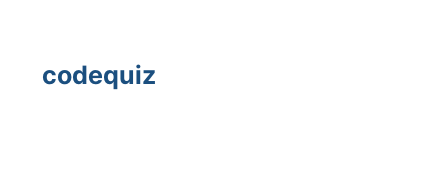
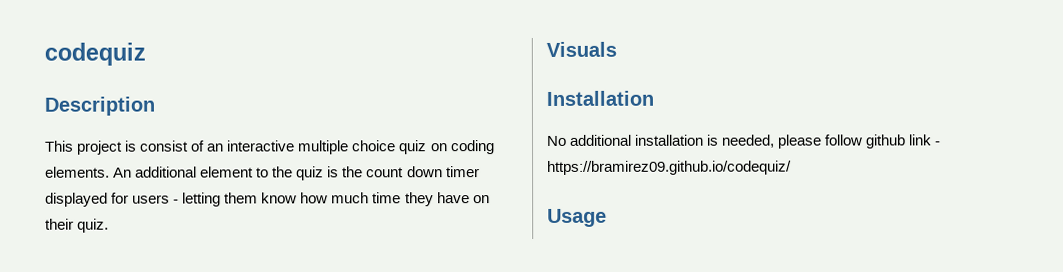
(156, 77) none -> [44,96,155,116] [45,140,495,155] [45,166,480,181] [45,192,490,207] [45,218,110,233] [546,41,617,57] [546,90,654,106] [546,134,942,149] [547,160,792,175] [547,208,607,227] // Description // This project is consist of an interactive multiple choice quiz on coding elements. An additional element to the quiz is the count down timer displayed for users - letting them know how much time they have on their quiz. // Visuals // Installation // No additional installation is needed, please follow github link - https://bramirez09.github.io/codequiz/ // Usage

